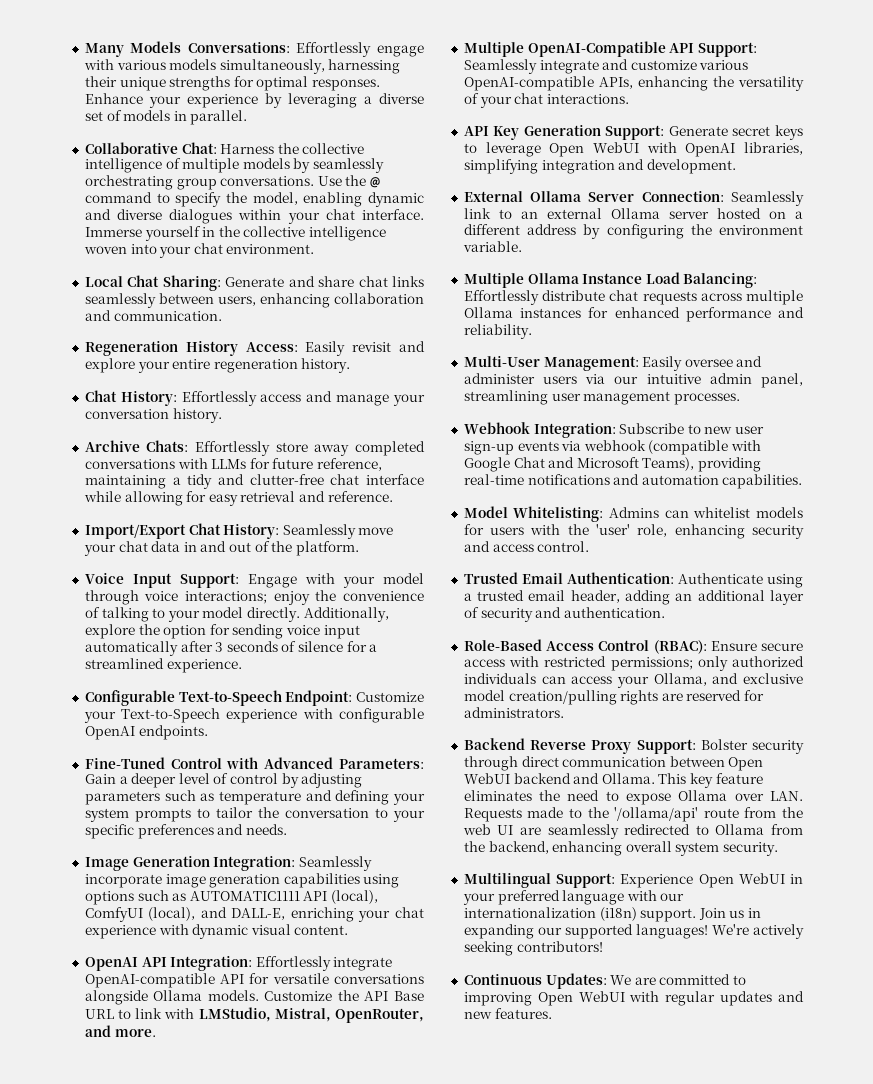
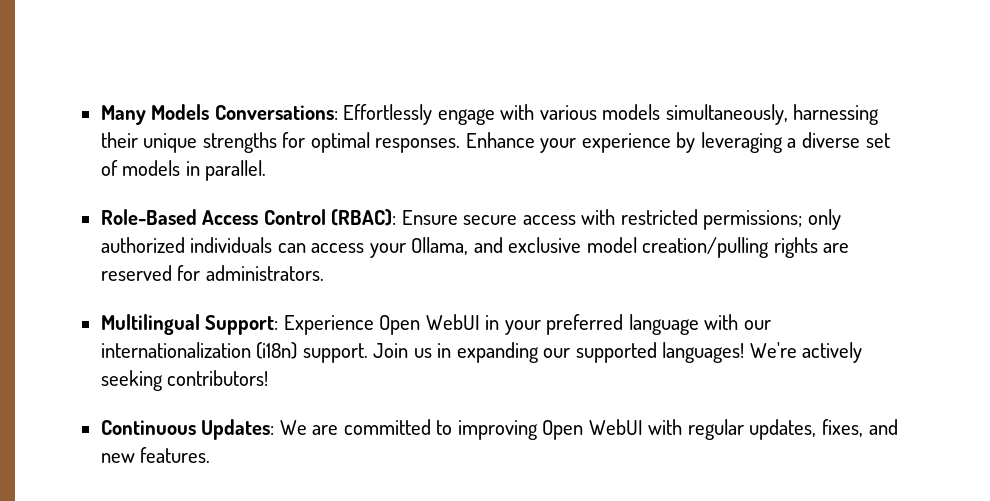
[84,142,365,154] [84,158,385,173] [84,175,381,190] [84,192,424,207] [84,209,424,224] [84,226,387,241] [83,243,315,258] [84,275,424,291] [84,293,424,308] [84,310,222,321] [84,341,425,356] [84,358,351,373] [84,390,425,406] [84,408,222,423] [84,440,425,456] [84,458,383,471] [84,474,424,489] [83,491,393,506] [84,523,394,539] [83,541,360,556] [84,573,424,588] [84,590,424,605] [84,607,389,622] [84,624,360,639] [84,641,378,656] [84,658,242,673] [84,690,424,706] [83,708,424,723] [84,725,208,740] [84,757,424,769] [84,773,363,788] [84,790,425,805] [84,807,425,822] [84,824,287,839] [84,856,372,871] [84,873,400,888] [84,890,379,905] [84,907,424,922] [84,924,349,939] [84,956,393,971] [84,973,424,988] [84,990,424,1005] [84,1007,424,1023] [84,1025,156,1037] [463,41,757,57] [463,59,749,74] [463,76,804,91] [463,93,629,108] [463,125,803,140] [463,142,803,157] [463,159,736,174] [463,191,804,206] [463,208,803,219] [463,224,803,239] [462,241,522,252] [463,272,758,288] [463,290,803,305] [463,307,804,322] [463,324,532,339] [463,356,763,371] [463,373,803,388] [463,390,740,405] [463,422,765,438] [463,440,762,455] [463,457,762,472] [463,474,803,489] [463,506,803,522] [463,524,804,539] [463,541,590,552] [463,572,803,588] [463,590,804,605] [463,607,665,622] // Collaborative Chat: Harness the collective intelligence of multiple models by seamlessly orchestrating group conversations. Use the @ command to specify the model, enabling dynamic and diverse dialogues within your chat interface. Immerse yourself in the collective intelligence woven into your chat environment. // Local Chat Sharing: Generate and share chat links seamlessly between users, enhancing collaboration and communication. // Regeneration History Access: Easily revisit and explore your entire regeneration history. // Chat History: Effortlessly access and manage your conversation history. // Archive Chats: Effortlessly store away completed conversations with LLMs for future reference, maintaining a tidy and clutter-free chat interface while allowing for easy retrieval and reference. // Import/Export Chat History: Seamlessly move your chat data in and out of the platform. // Voice Input Support: Engage with your model through voice interactions; enjoy the convenience of talking to your model directly. Additionally, explore the option for sending voice input automatically after 3 seconds of silence for a streamlined experience. // Configurable Text-to-Speech Endpoint: Customize your Text-to-Speech experience with configurable OpenAI endpoints. // Fine-Tuned Control with Advanced Parameters: Gain a deeper level of control by adjusting parameters such as temperature and defining your system prompts to tailor the conversation to your specific preferences and needs. // Image Generation Integration: Seamlessly incorporate image generation capabilities using options such as AUTOMATIC1111 API (local), ComfyUI (local), and DALL-E, enriching your chat experience with dynamic visual content. // OpenAI API Integration: Effortlessly integrate OpenAI-compatible API for versatile conversations alongside Ollama models. Customize the API Base URL to link with LMStudio, Mistral, OpenRouter, and more. // Multiple OpenAI-Compatible API Support: Seamlessly integrate and customize various OpenAI-compatible APIs, enhancing the versatility of your chat interactions. // API Key Generation Support: Generate secret keys to leverage Open WebUI with OpenAI libraries, simplifying integration and development. // External Ollama Server Connection: Seamlessly link to an external Ollama server hosted on a different address by configuring the environment variable. // Multiple Ollama Instance Load Balancing: Effortlessly distribute chat requests across multiple Ollama instances for enhanced performance and reliability. // Multi-User Management: Easily oversee and administer users via our intuitive admin panel, streamlining user management processes. // Webhook Integration: Subscribe to new user sign-up events via webhook (compatible with Google Chat and Microsoft Teams), providing real-time notifications and automation capabilities. // Model Whitelisting: Admins can whitelist models for users with the 'user' role, enhancing security and access control. // Trusted Email Authentication: Authenticate using a trusted email header, adding an additional layer of security and authentication. -> (267, 170) none
[463,738,804,754] [463,756,764,771] [463,773,763,788] [463,790,803,805] [463,807,803,822] [462,824,803,839] [463,841,779,856] // Backend Reverse Proxy Support: Bolster security through direct communication between Open WebUI backend and Ollama. This key feature eliminates the need to expose Ollama over LAN. Requests made to the '/ollama/api' route from the web UI are seamlessly redirected to Ollama from the backend, enhancing overall system security. -> (324, 273) none
[720,991,773,1006] updates -> [749,419,863,440] updates, fixes,

